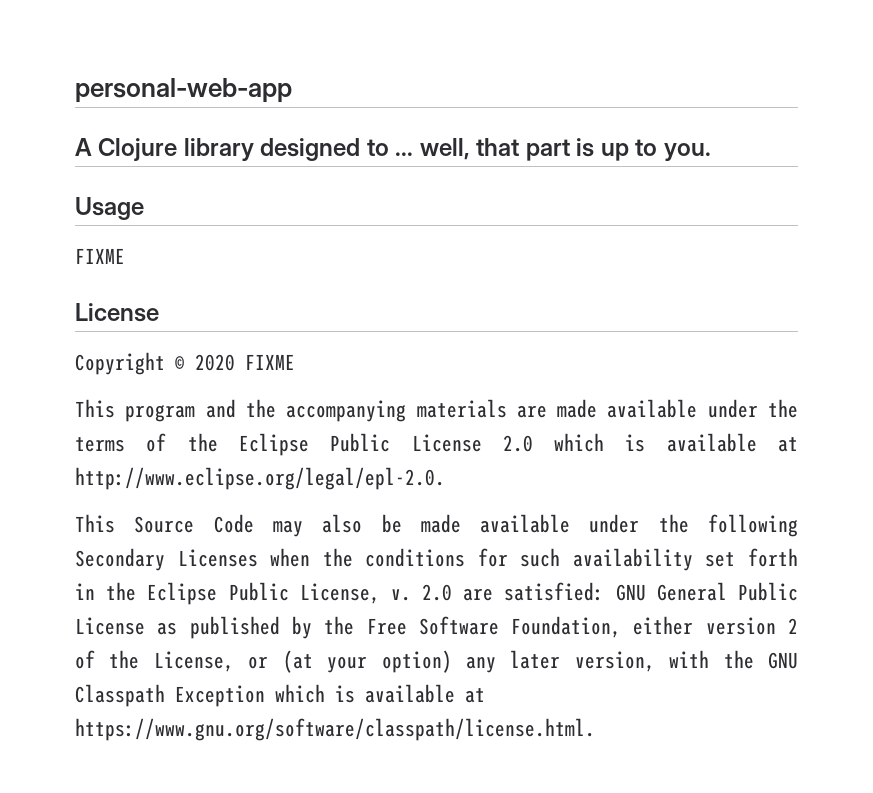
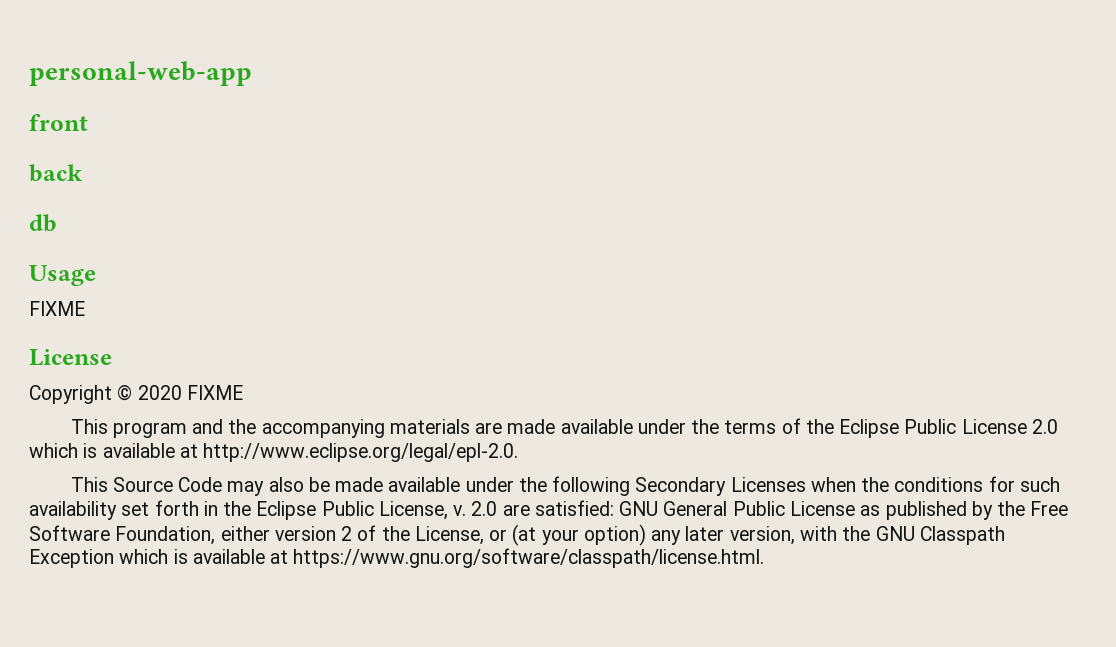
[75,138,711,161] A Clojure library designed to ... well, that part is up to you. -> [29,114,88,131] [29,164,83,182] [29,214,57,232] front // back // db

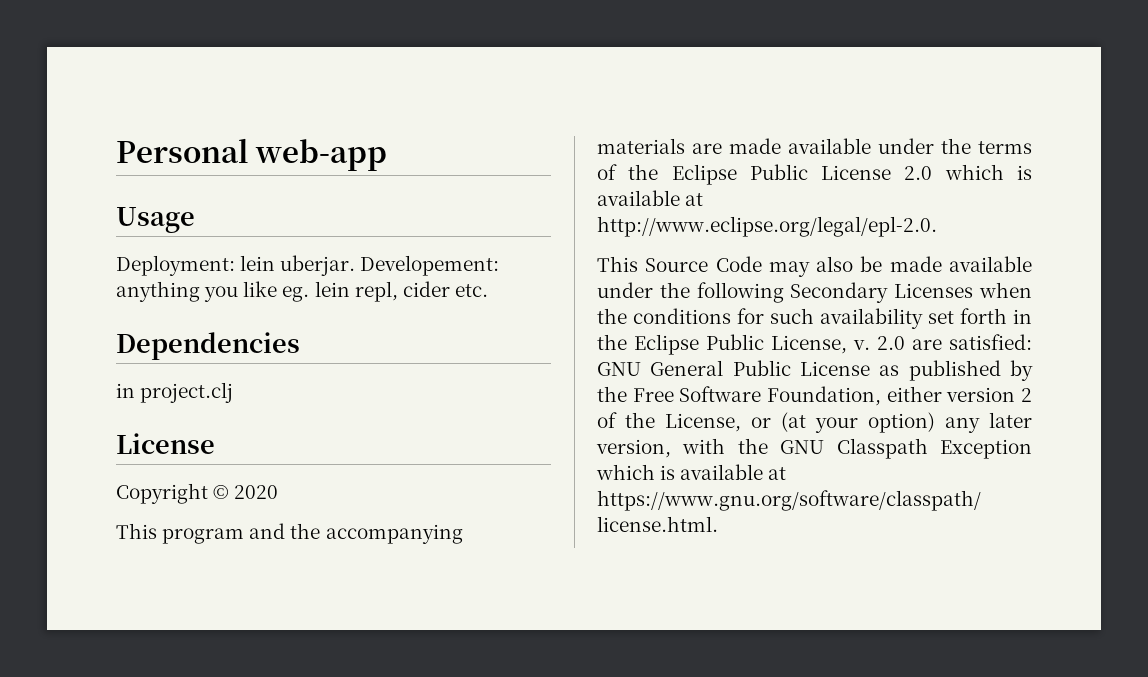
[29,61,252,86] [29,114,88,131] [29,164,83,182] [29,214,57,232] [29,265,96,286] [29,301,85,316] personal-web-app // front // back // db // Usage // FIXME -> [116,138,387,171] [116,207,195,233] [116,255,500,276] [116,281,488,302] [116,332,300,360] [116,382,234,403] Personal web-app // Usage // Deployment: lein uberjar. Developement: anything you like eg. lein repl, cider etc. // Dependencies // in project.clj
[186,385,243,400] FIXME -> (279, 492) none

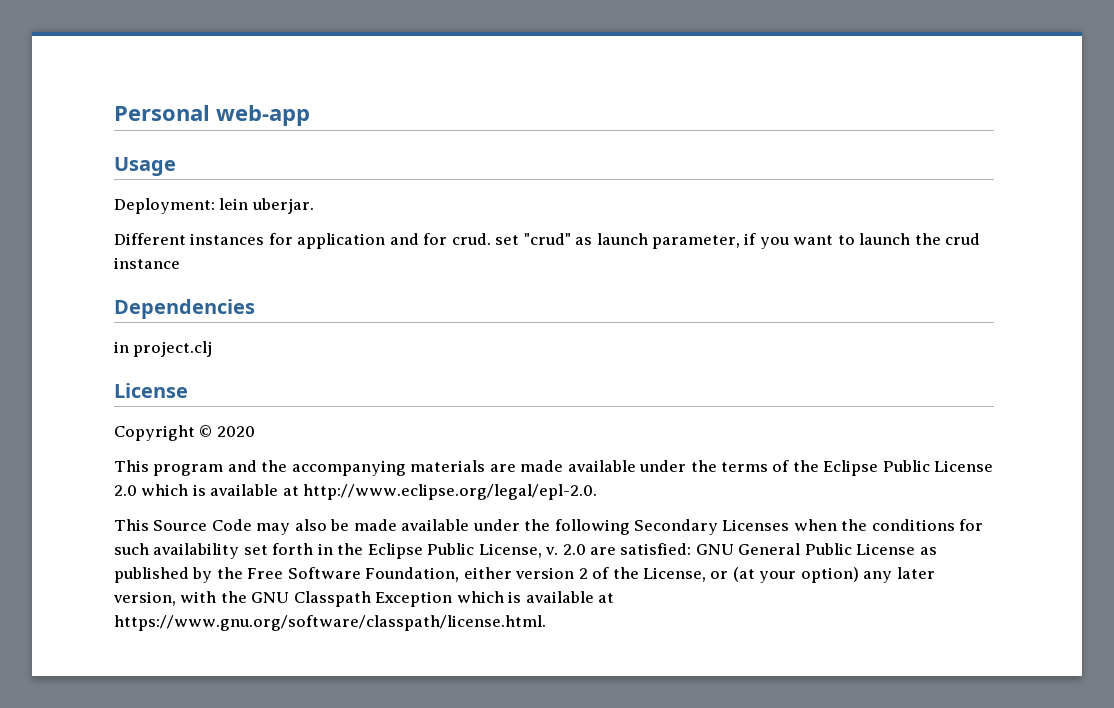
[360,255,500,276] [116,281,488,302] Developement: anything you like eg. lein repl, cider etc. -> [114,233,981,249] [114,257,180,269] // Different instances for application and for crud. set "crud" as launch parameter, if you want to launch the crud instance

